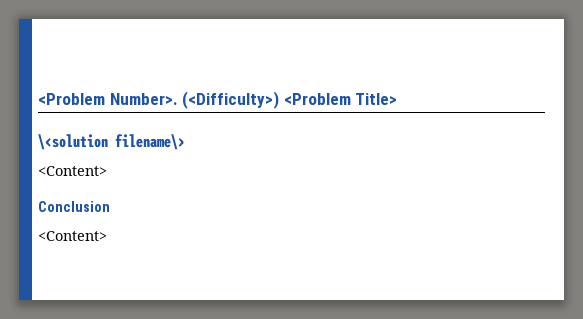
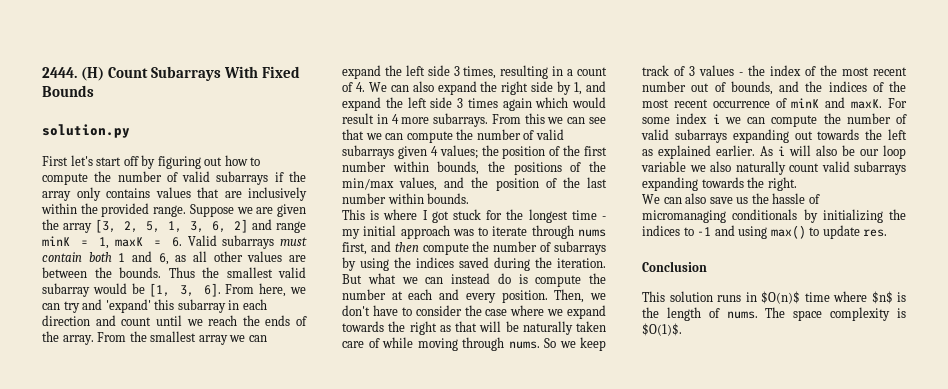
[38,91,398,109] [38,134,185,150] [38,166,107,176] [38,201,110,212] [38,231,107,241] <Problem Number>. (<Difficulty>) <Problem Title> // \<solution filename\> // <Content> // Conclusion // <Content> -> [42,66,301,81] [42,85,94,97] [42,124,130,138] [42,155,261,169] [42,171,306,185] [42,187,307,201] [41,203,306,217] [42,219,306,233] [42,235,307,249] [42,251,306,265] [42,267,306,278] [42,283,306,297] [42,299,267,313] [42,315,307,326] [42,331,267,345] [342,65,607,79] [342,81,606,95] [342,97,606,111] [342,113,606,127] [342,129,564,143] [342,145,607,159] [342,161,606,175] [342,177,607,191] [342,193,470,204] [342,209,606,223] [342,225,606,239] [342,241,606,255] [342,257,606,271] [342,273,606,287] [342,289,606,303] [342,305,606,319] [342,321,606,335] [342,337,606,351] [642,65,907,76] [642,81,906,95] [642,97,907,109] [642,113,907,127] [641,129,907,143] [642,145,906,159] [641,161,906,175] [642,177,797,191] [642,193,820,204] [642,209,906,223] [642,225,888,239] [642,261,707,272] [642,291,906,304] [642,307,906,321] [642,323,682,336] 2444. (H) Count Subarrays With Fixed Bounds // solution.py // First let's start off by figuring out how to compute the number of valid subarrays if the array only contains values that are inclusively within the provided range. Suppose we are given the array [3, 2, 5, 1, 3, 6, 2] and range minK = 1, maxK = 6. Valid subarrays must contain both 1 and 6, as all other values are between the bounds. Thus the smallest valid subarray would be [1, 3, 6]. From here, we can try and 'expand' this subarray in each direction and count until we reach the ends of the array. From the smallest array we can expand the left side 3 times, resulting in a count of 4. We can also expand the right side by 1, and expand the left side 3 times again which would result in 4 more subarrays. From this we can see that we can compute the number of valid subarrays given 4 values; the position of the first number within bounds, the positions of the min/max values, and the position of the last number within bounds. // This is where I got stuck for the longest time - my initial approach was to iterate through nums first, and then compute the number of subarrays by using the indices saved during the iteration. But what we can instead do is compute the number at each and every position. Then, we don't have to consider the case where we expand towards the right as that will be naturally taken care of while moving through nums. So we keep track of 3 values - the index of the most recent number out of bounds, and the indices of the most recent occurrence of minK and maxK. For some index i we can compute the number of valid subarrays expanding out towards the left as explained earlier. As i will also be our loop variable we also naturally count valid subarrays expanding towards the right. // We can also save us the hassle of micromanaging conditionals by initializing the indices to -1 and using max() to update res. // Conclusion // This solution runs in $O(n)$ time where $n$ is the length of nums. The space complexity is $O(1)$.

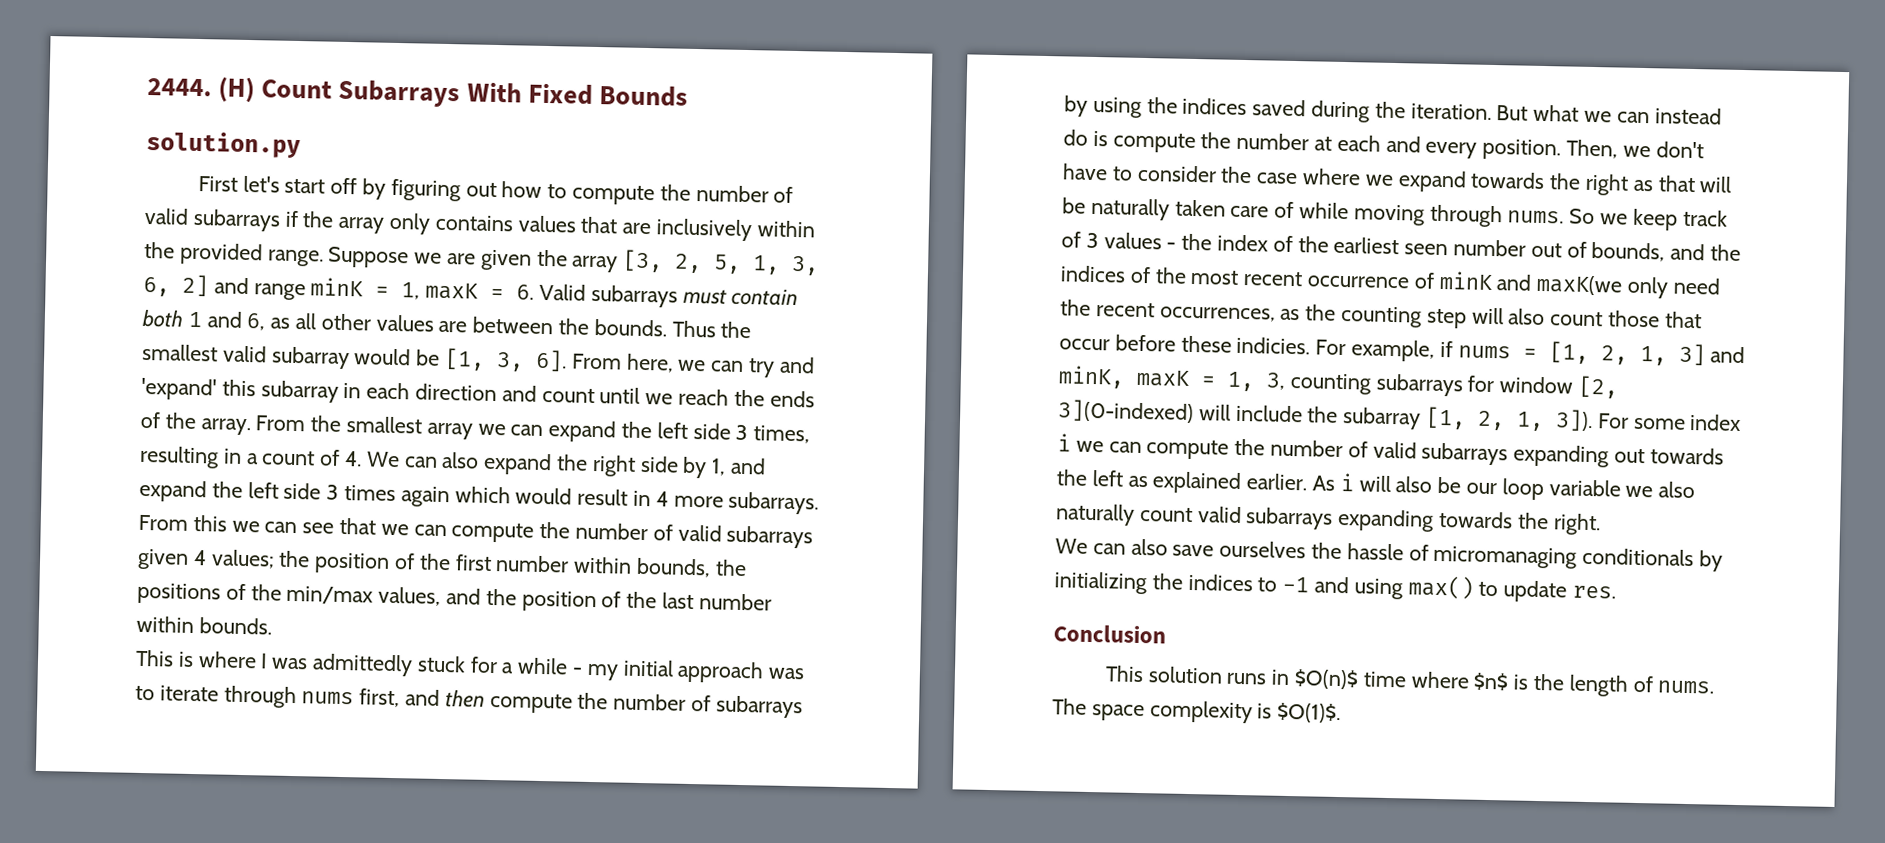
[431,209,597,223] got stuck for the longest time -> [271,653,569,677] was admittedly stuck for a while
[842,67,907,76] most recent -> [1333,236,1449,256] earliest seen
[851,99,883,109] maxK. -> [1536,274,1721,299] [1060,299,1702,329] [1059,334,1746,366] [1058,365,1620,399] [1058,399,1594,432] maxK(we only need the recent occurrences, as the counting step will also count those that occur before these indicies. For example, if nums = [1, 2, 1, 3] and minK, maxK = 1, 3, counting subarrays for window [2, 3](0-indexed) will include the subarray [1, 2, 1, 3]).
[736,197,749,204] us -> [1219,540,1307,559] ourselves

